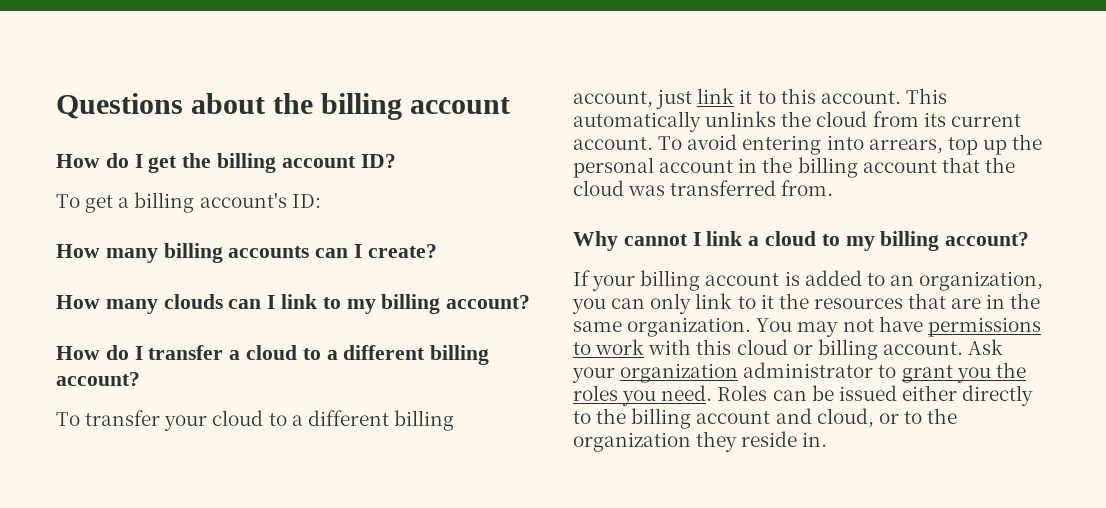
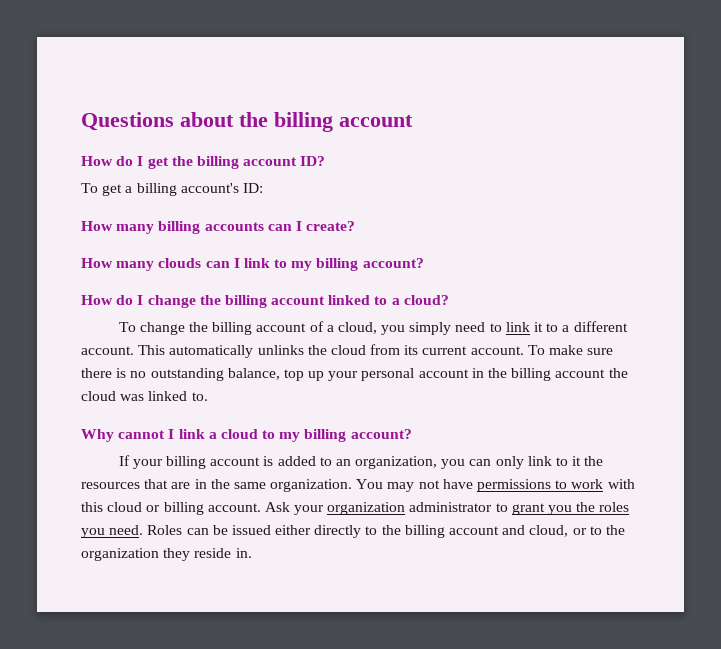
[148,345,490,365] [56,372,140,386] [56,410,454,431] [573,88,816,109] transfer a cloud to a different billing account? // To transfer your cloud to a different billing account, just link it to this -> [147,295,449,308] [118,321,628,335] change the billing account linked to a cloud? // To change the billing account of a cloud, you simply need to link it to a different
[687,134,943,155] avoid entering into arrears, -> [549,345,614,355] [81,368,280,381] make sure there is no outstanding balance,
[1012,134,1043,150] the -> [328,371,359,381] your
[941,157,980,173] that -> (606, 373) none
[670,180,834,196] transferred from. -> [148,391,208,401] linked to.

